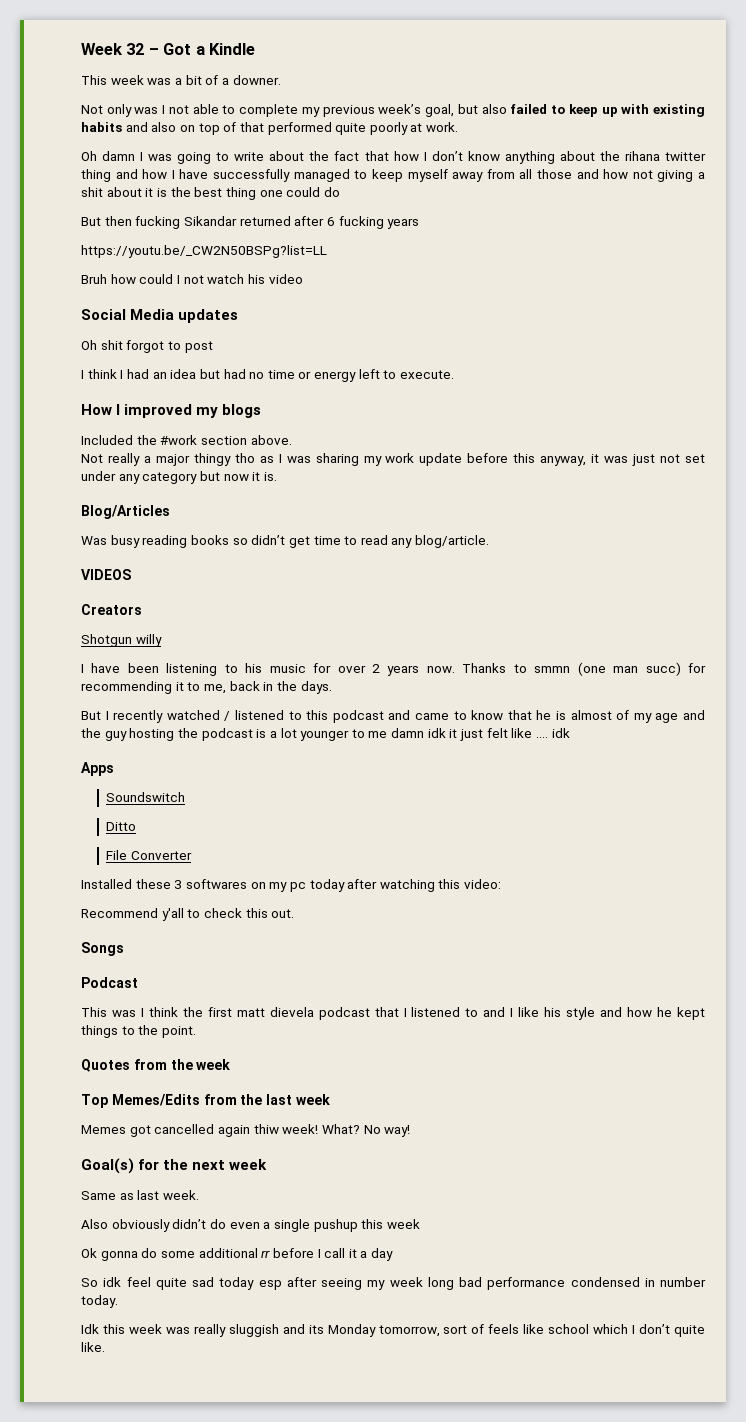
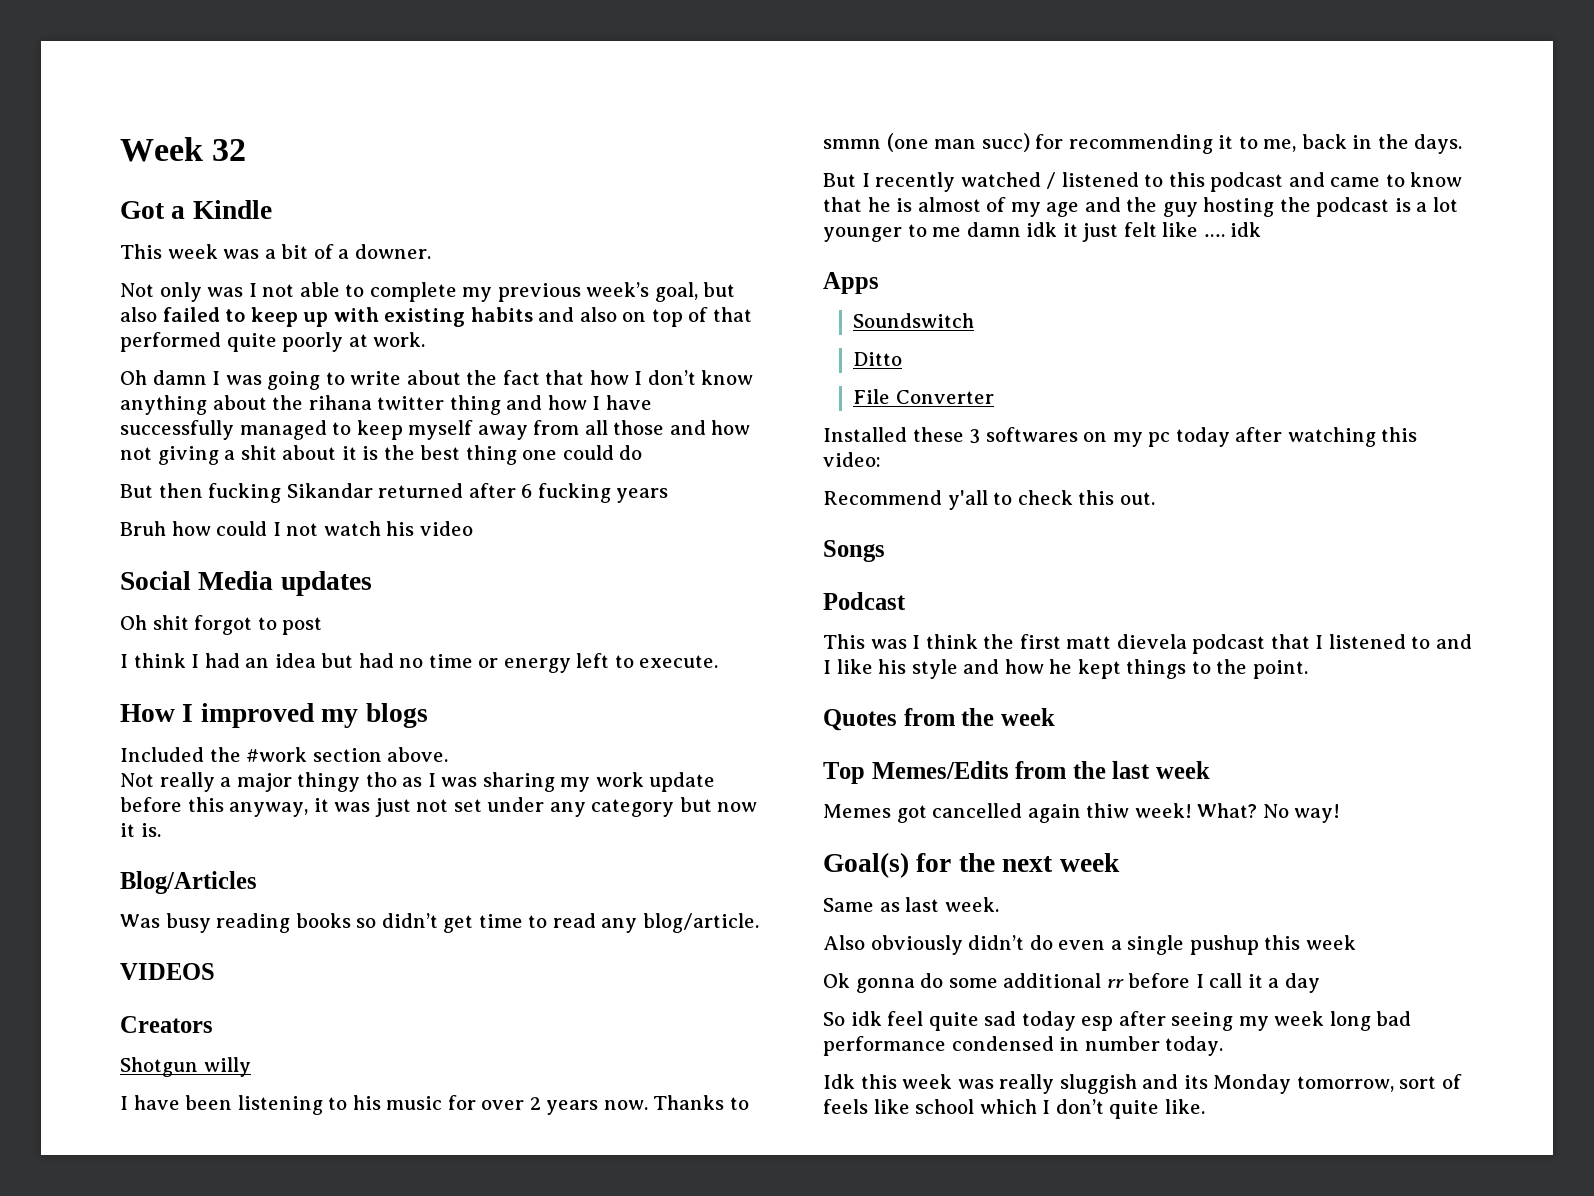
[148,48,159,55] – -> (247, 150) //
[81,245,327,258] // https://youtu.be/_CW2N50BSPg?list=LL -> (669, 495) none

